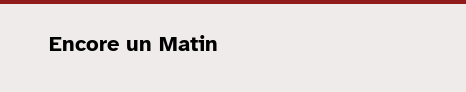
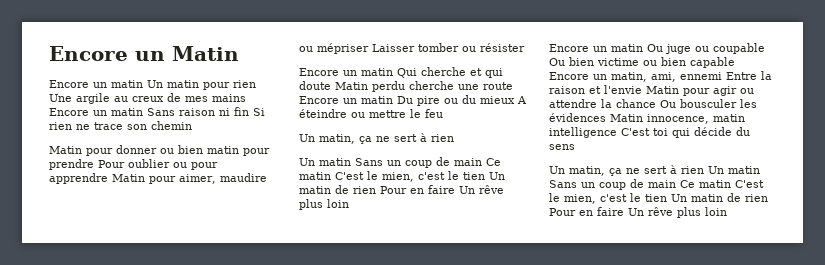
(218, 43) none -> [49,80,256,90] [49,93,246,104] [49,107,265,116] [49,121,192,130] [49,145,270,156] [49,159,218,170] [49,173,267,184] [299,43,525,54] [299,67,503,78] [299,81,513,92] [299,95,527,106] [299,109,443,118] [299,133,454,144] [299,157,501,168] [299,171,505,182] [299,185,504,194] [299,199,349,210] [549,43,765,54] [549,57,735,68] [549,71,772,82] [549,85,754,96] [549,99,757,108] [549,113,745,124] [549,127,750,138] [549,144,575,150] [549,165,760,176] [549,179,764,190] [549,193,768,204] [549,207,727,218] // Encore un matin Un matin pour rien Une argile au creux de mes mains Encore un matin Sans raison ni fin Si rien ne trace son chemin // Matin pour donner ou bien matin pour prendre Pour oublier ou pour apprendre Matin pour aimer, maudire ou mépriser Laisser tomber ou résister // Encore un matin Qui cherche et qui doute Matin perdu cherche une route Encore un matin Du pire ou du mieux A éteindre ou mettre le feu // Un matin, ça ne sert à rien // Un matin Sans un coup de main Ce matin C'est le mien, c'est le tien Un matin de rien Pour en faire Un rêve plus loin // Encore un matin Ou juge ou coupable Ou bien victime ou bien capable Encore un matin, ami, ennemi Entre la raison et l'envie Matin pour agir ou attendre la chance Ou bousculer les évidences Matin innocence, matin intelligence C'est toi qui décide du sens // Un matin, ça ne sert à rien Un matin Sans un coup de main Ce matin C'est le mien, c'est le tien Un matin de rien Pour en faire Un rêve plus loin

